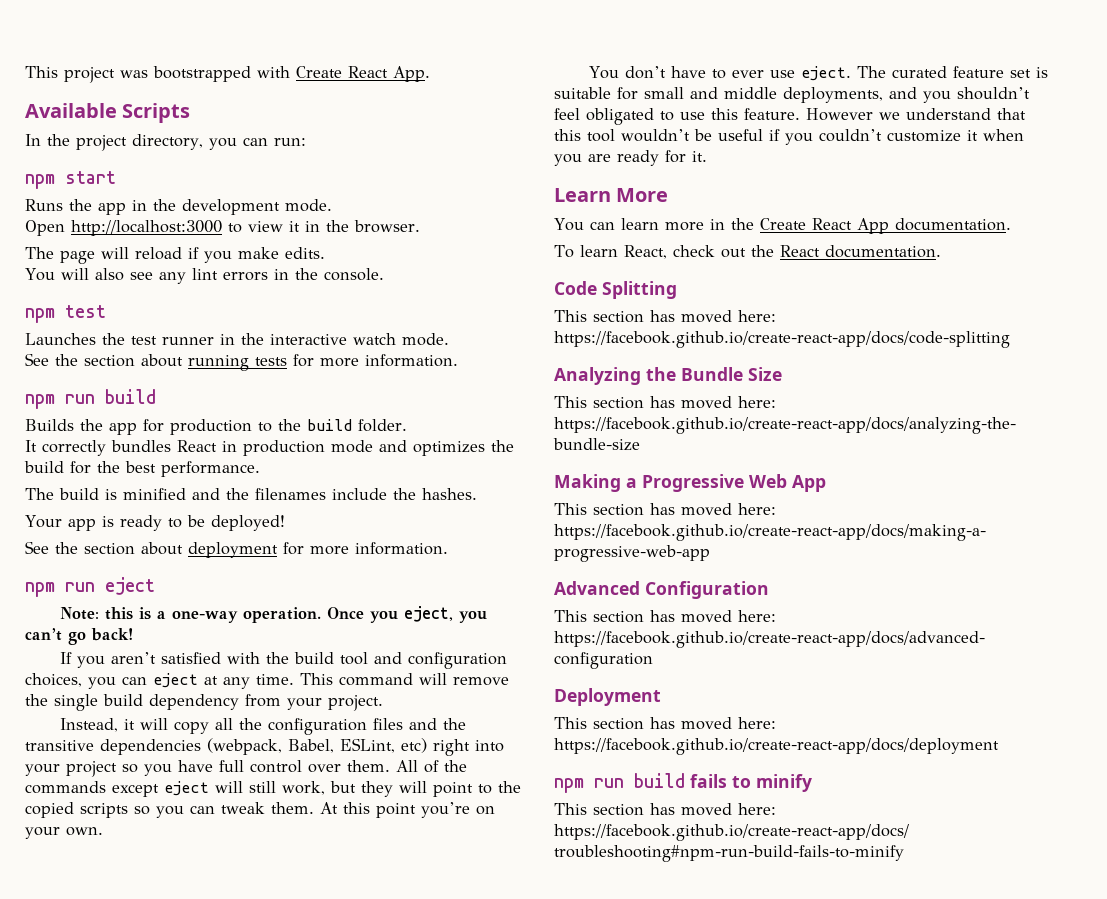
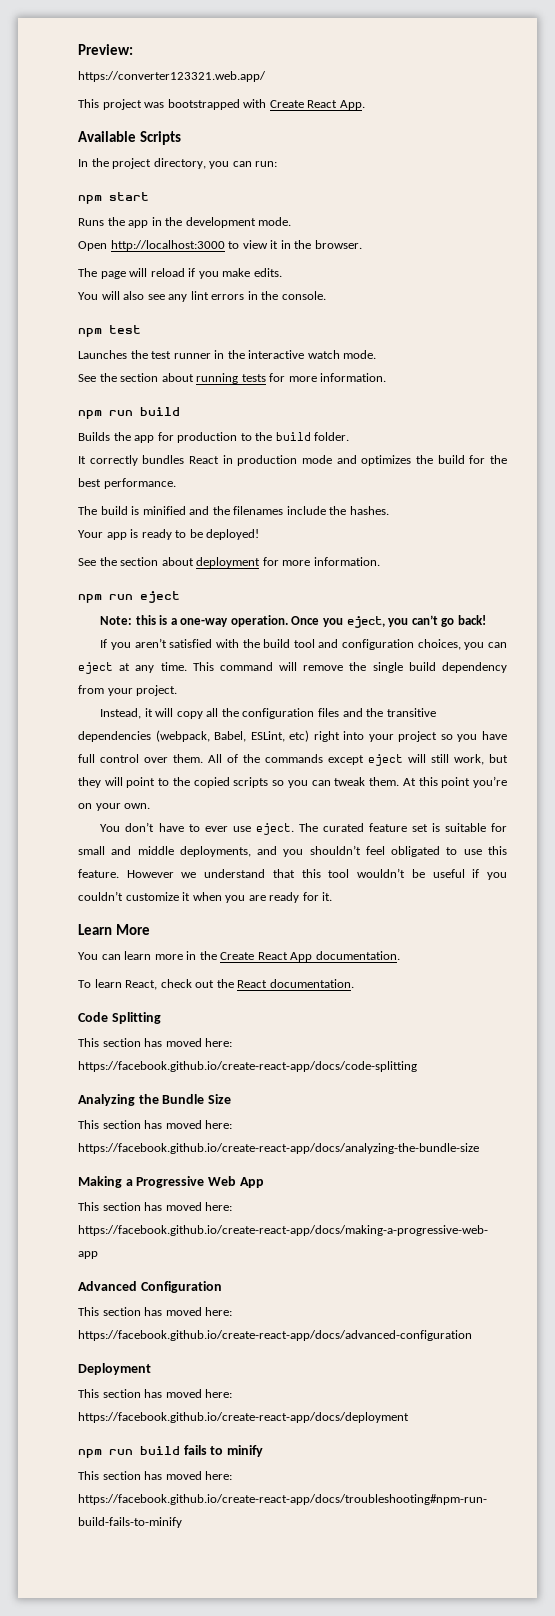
(25, 72) none -> [78,44,133,55] [78,71,266,82] Preview: // https://converter123321.web.app/ //

